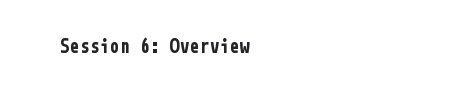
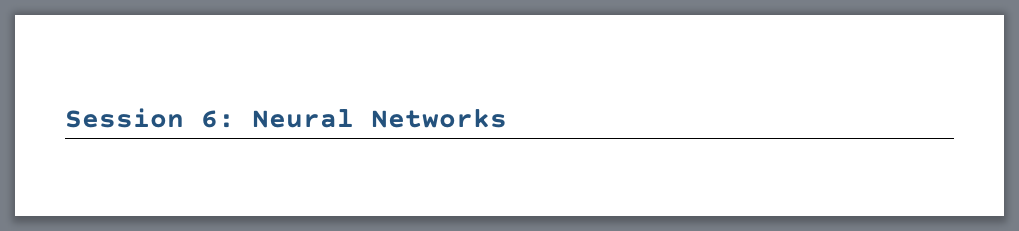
[169,38,250,53] Overview -> [252,109,507,128] Neural Networks

